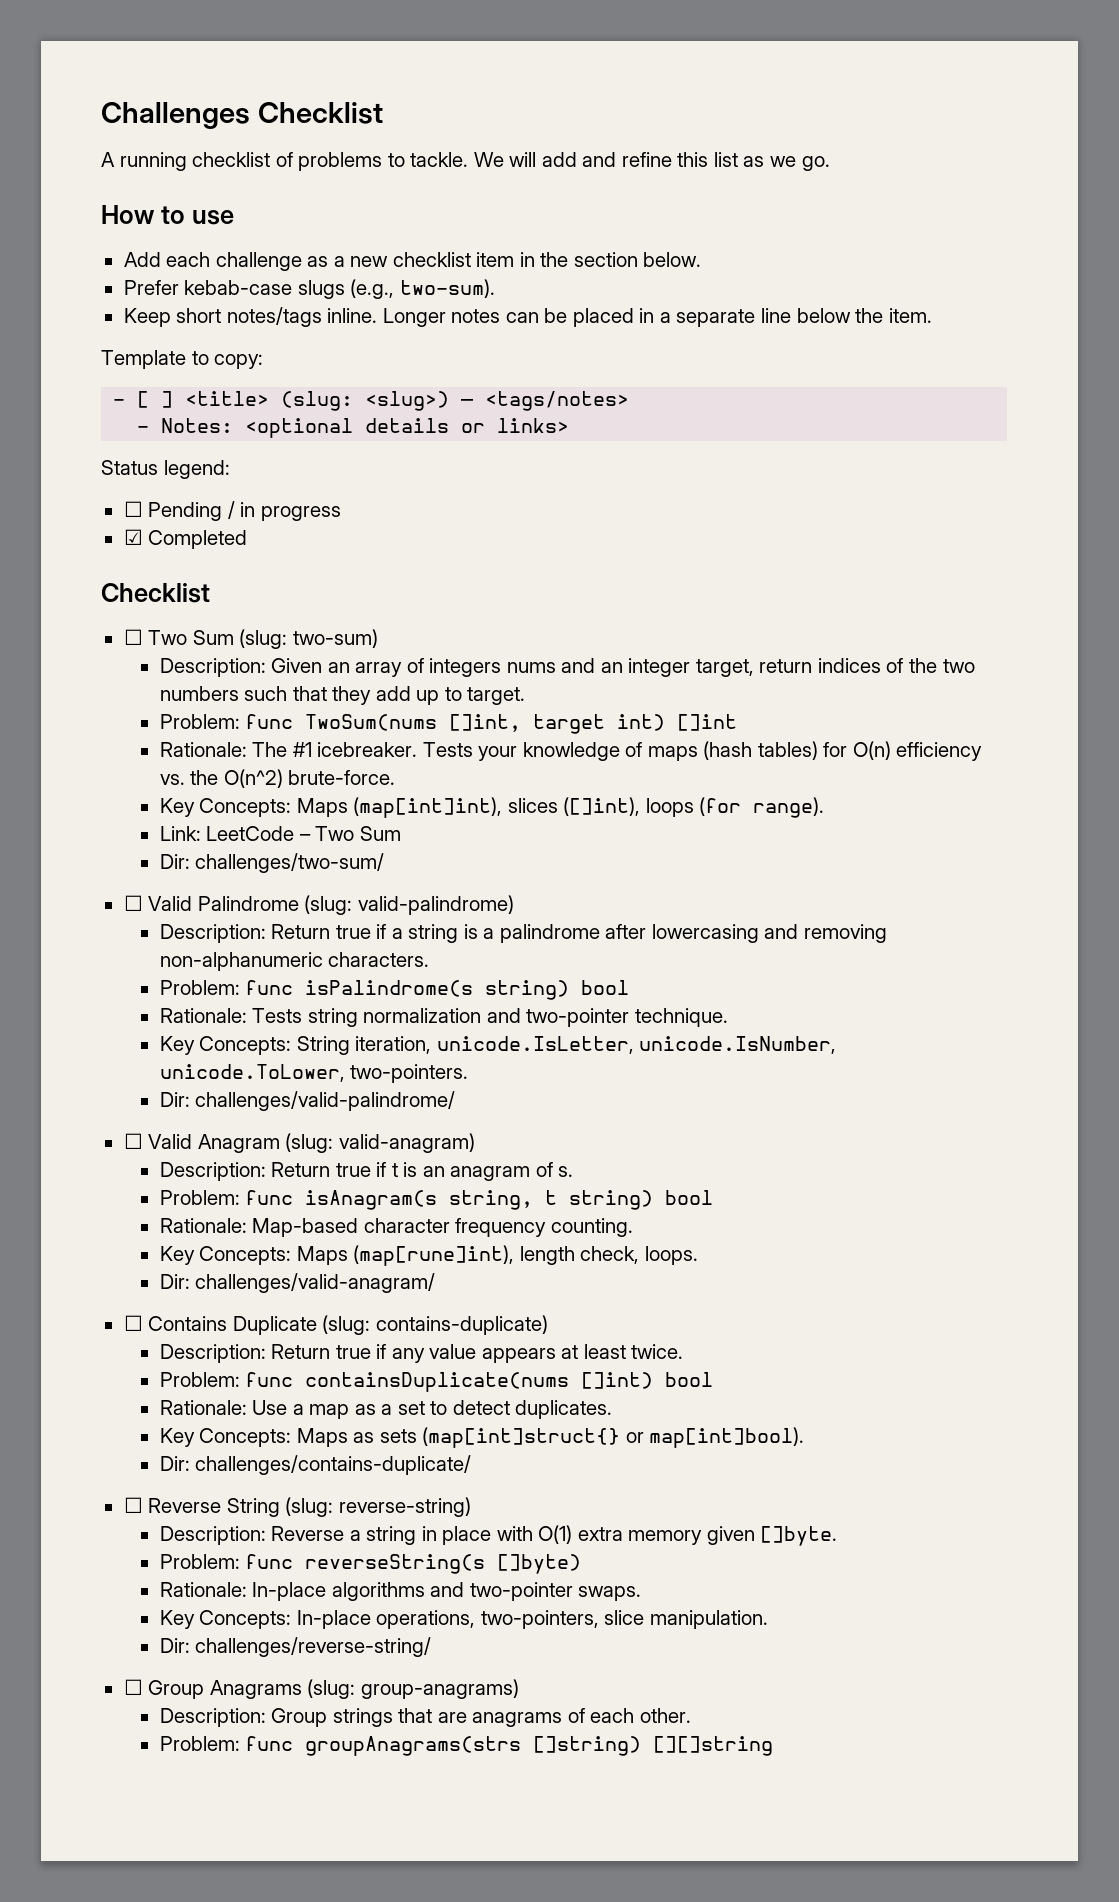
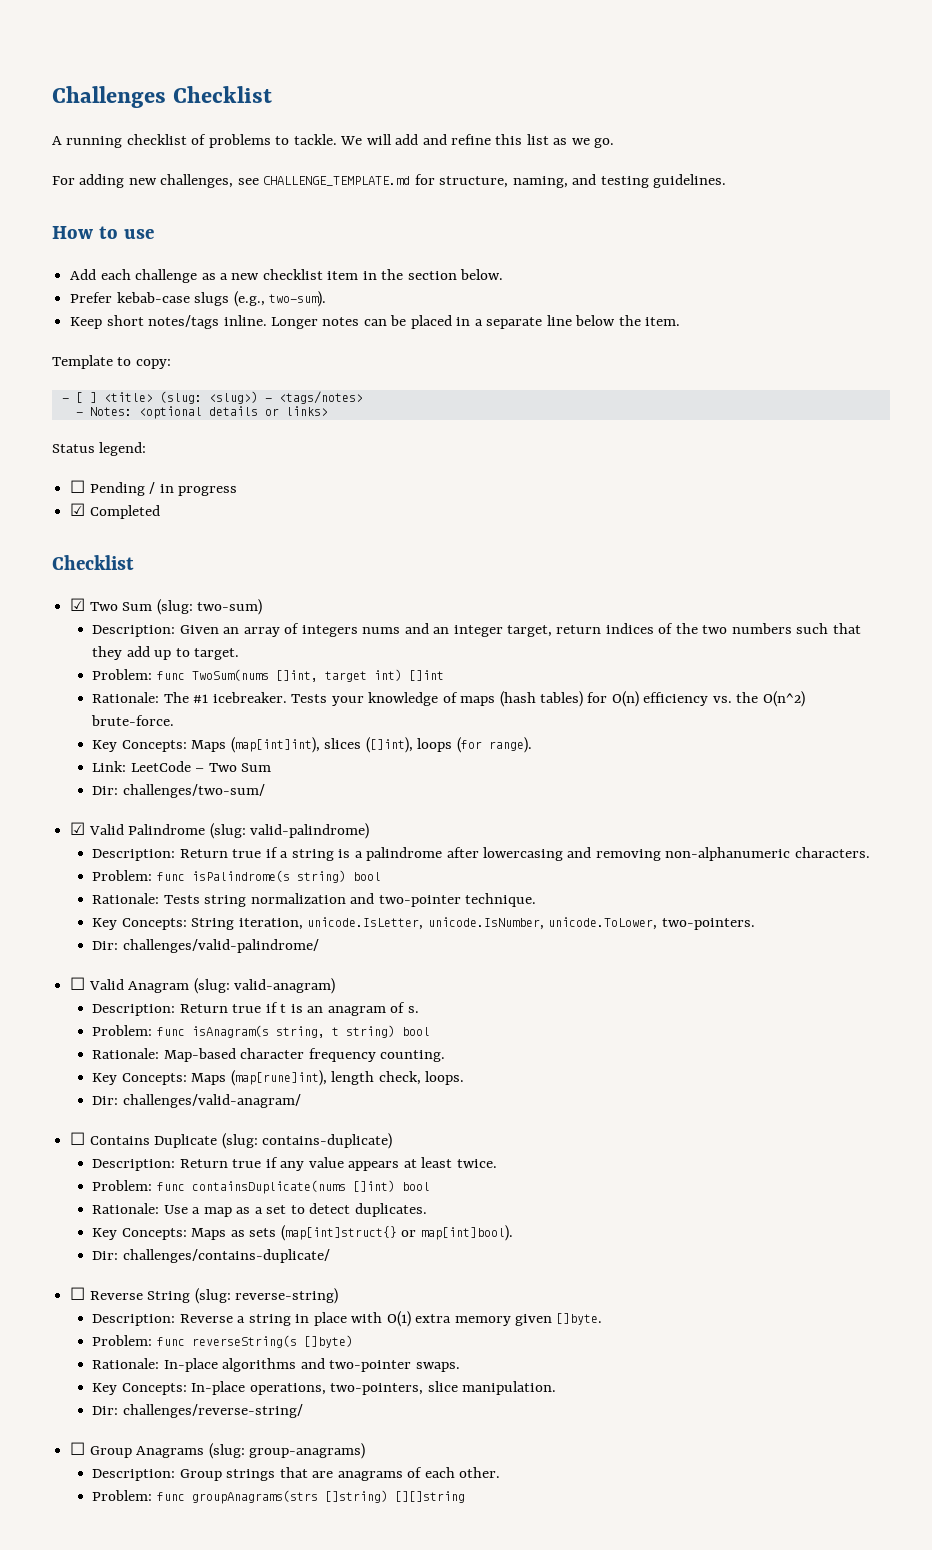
(830, 163) none -> [52,174,727,188] // For adding new challenges, see CHALLENGE_TEMPLATE.md for structure, naming, and testing guidelines.
[123,629,143,645] ☐ -> [70,598,86,611] ☑
[123,895,143,911] ☐ -> [70,822,86,835] ☑

